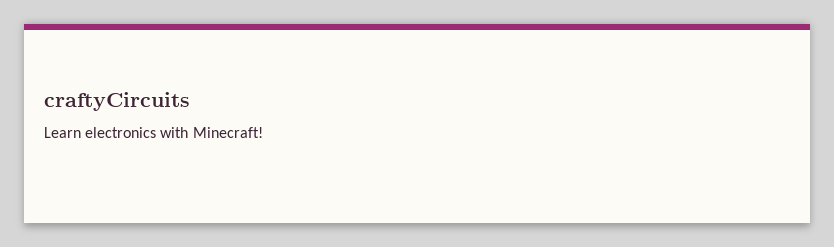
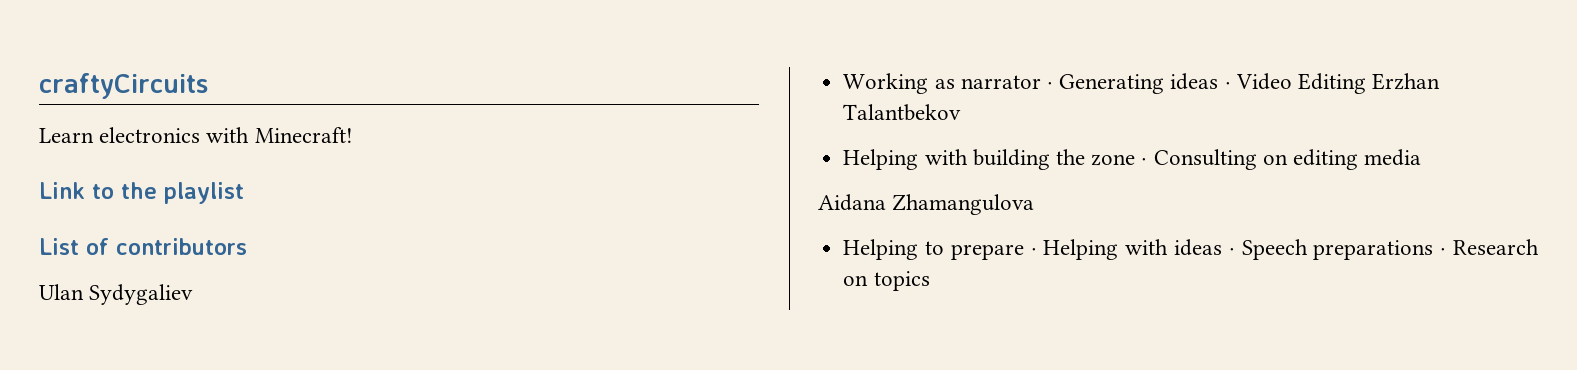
(263, 132) none -> [39,182,244,204] [39,238,247,255] [39,284,194,305] [843,73,1441,94] [843,104,962,121] [843,149,1422,170] [818,194,1035,215] [843,239,1539,260] [843,271,930,291] // Link to the playlist // List of contributors // Ulan Sydygaliev // Working as narrator · Generating ideas · Video Editing Erzhan Talantbekov // Helping with building the zone · Consulting on editing media // Aidana Zhamangulova // Helping to prepare · Helping with ideas · Speech preparations · Research on topics

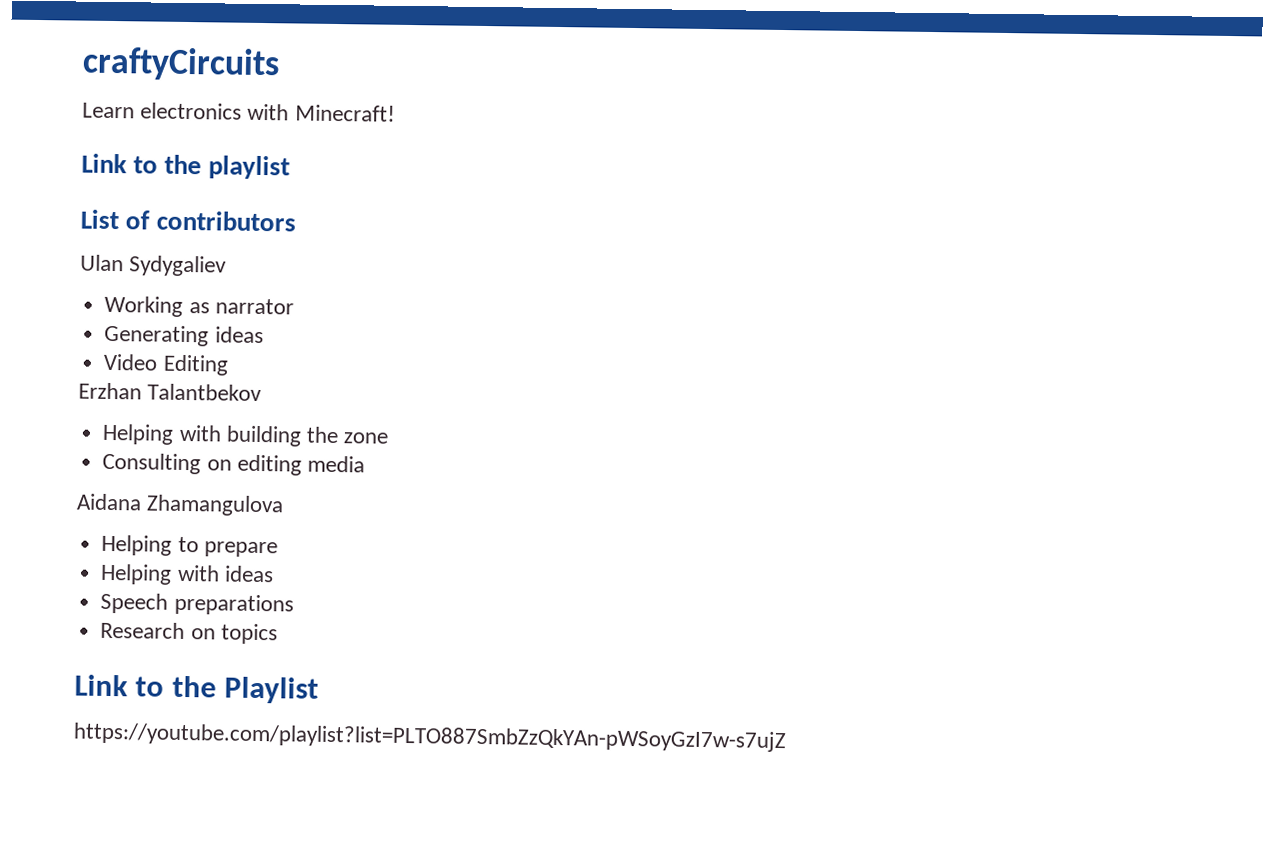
[1046,82,1053,89] · -> (294, 306) //
[1224,82,1231,89] · -> (264, 335) //
(1366, 83) none -> (228, 365) //
[1141,158,1148,165] · -> (389, 438) //
[1030,248,1037,255] · -> (278, 549) //
[1228,248,1235,255] · -> (274, 574) //
[1440,248,1447,255] · -> (294, 604) //
(930, 281) none -> [74,674,320,704] [73,722,786,753] // Link to the Playlist // https://youtube.com/playlist?list=PLTO887SmbZzQkYAn-pWSoyGzI7w-s7ujZ

